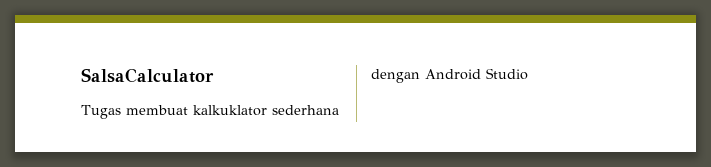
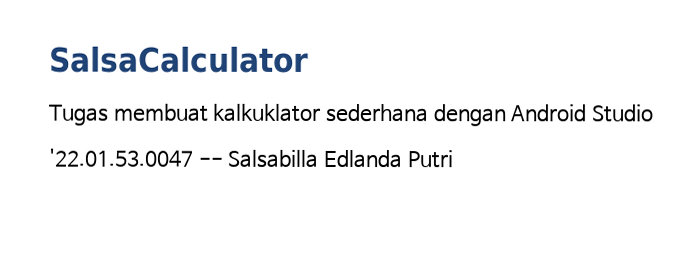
(528, 74) none -> [48,148,453,169] // '22.01.53.0047 -- Salsabilla Edlanda Putri

